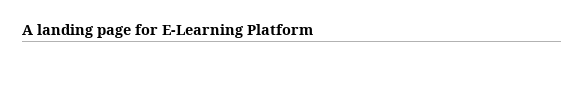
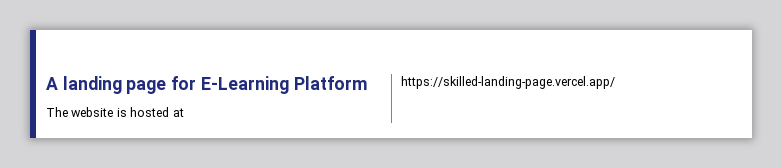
(313, 29) none -> [46,107,184,117] [401,76,615,89] // The website is hosted at https://skilled-landing-page.vercel.app/

